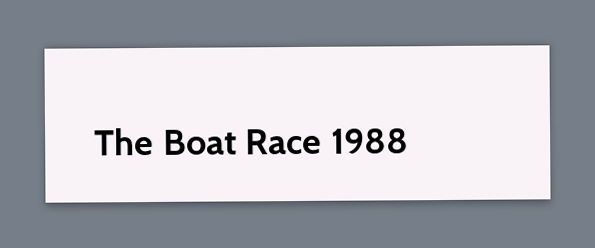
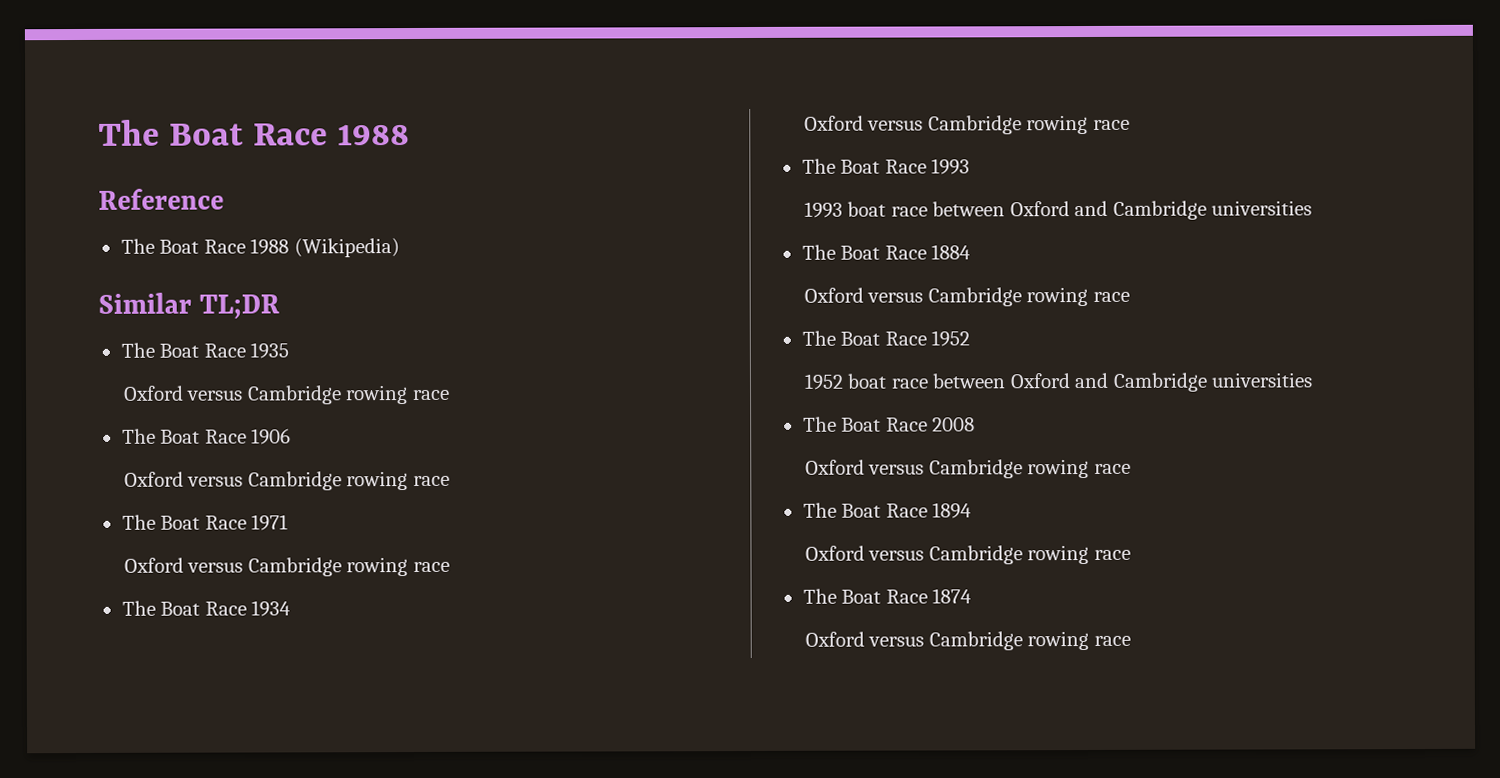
[94,127,410,156] The Boat Race 1988 -> [98,119,411,146] [98,188,224,210] [120,238,400,258] [98,292,281,320] [120,342,290,359] [122,385,450,405] [121,428,292,445] [123,471,450,491] [121,514,289,531] [123,557,450,577] [121,600,292,617] [803,114,1130,135] [801,158,971,175] [803,200,1313,220] [801,244,972,260] [803,286,1130,307] [801,330,971,347] [803,372,1313,392] [802,416,976,432] [804,458,1131,479] [802,502,973,519] [804,544,1131,565] [802,588,973,604] [804,630,1131,651] The Boat Race 1988 // Reference // The Boat Race 1988 (Wikipedia) // Similar TL;DR // The Boat Race 1935 // Oxford versus Cambridge rowing race // The Boat Race 1906 // Oxford versus Cambridge rowing race // The Boat Race 1971 // Oxford versus Cambridge rowing race // The Boat Race 1934 // Oxford versus Cambridge rowing race // The Boat Race 1993 // 1993 boat race between Oxford and Cambridge universities // The Boat Race 1884 // Oxford versus Cambridge rowing race // The Boat Race 1952 // 1952 boat race between Oxford and Cambridge universities // The Boat Race 2008 // Oxford versus Cambridge rowing race // The Boat Race 1894 // Oxford versus Cambridge rowing race // The Boat Race 1874 // Oxford versus Cambridge rowing race

